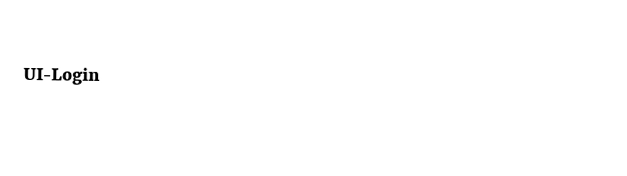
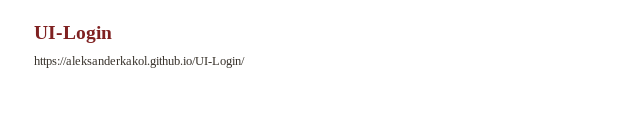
(101, 75) none -> [34,56,245,68] // https://aleksanderkakol.github.io/UI-Login/

